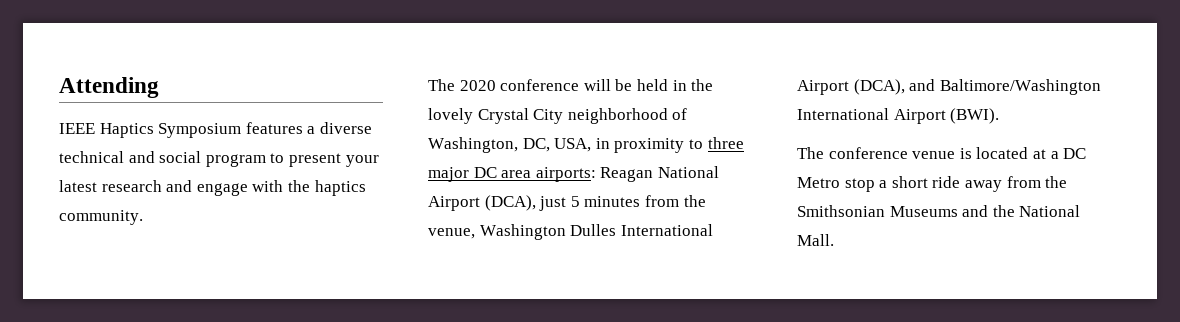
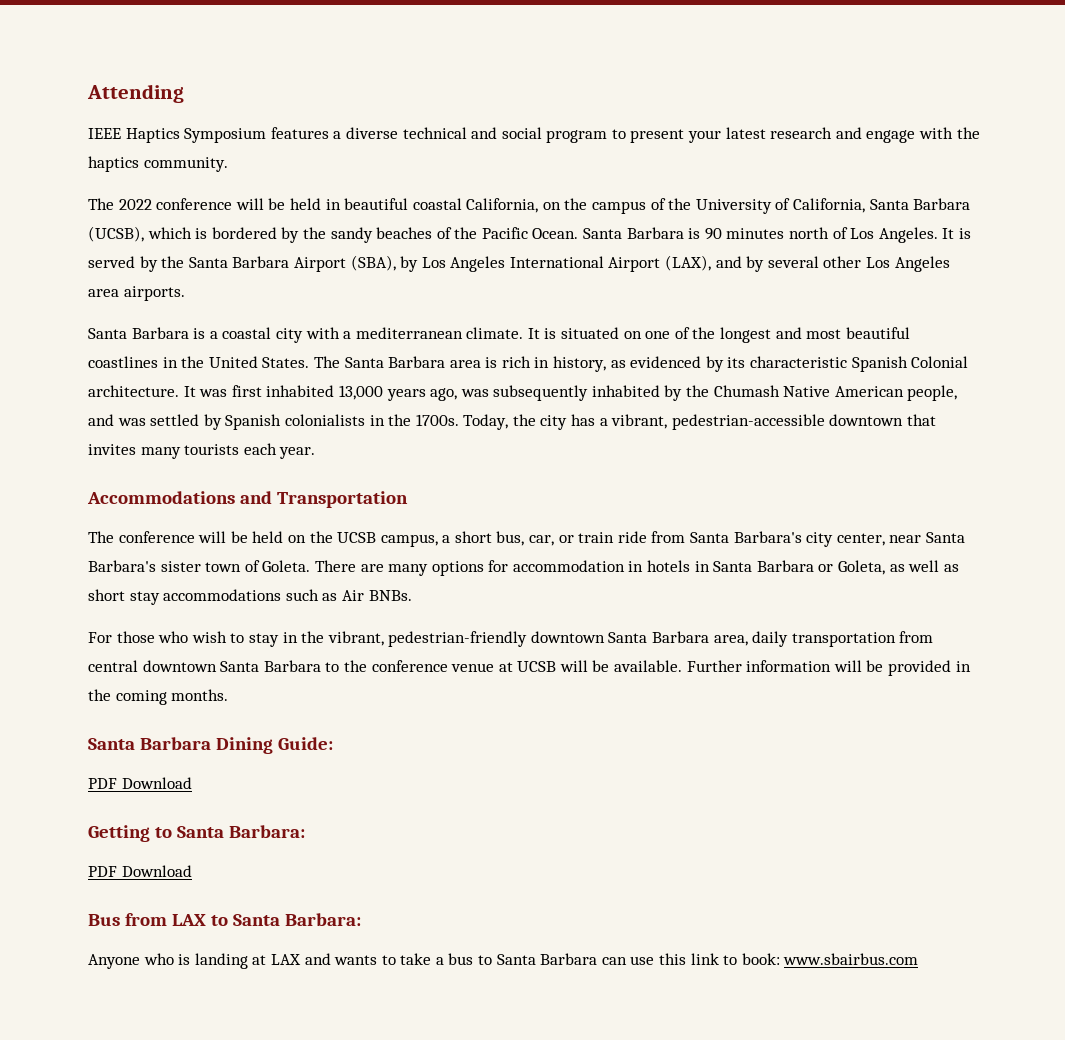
[459,80,496,91] 2020 -> [118,199,152,210] 2022
[691,79,714,91] [428,108,688,124] [428,137,744,153] [428,166,719,182] [428,195,706,211] [428,224,713,240] [797,79,1101,95] [797,108,1000,124] [797,147,1087,159] [797,176,1068,192] [797,205,1081,217] [797,234,834,246] the lovely Crystal City neighborhood of Washington, DC, USA, in proximity to three major DC area airports: Reagan National Airport (DCA), just 5 minutes from the venue, Washington Dulles International Airport (DCA), and Baltimore/Washington International Airport (BWI). // The conference venue is located at a DC Metro stop a short ride away from the Smithsonian Museums and the National Mall. -> [344,198,971,214] [88,226,971,243] [88,255,950,272] [88,286,185,301] [88,327,910,343] [88,356,969,372] [88,385,958,401] [88,414,937,430] [88,443,316,459] [87,491,408,508] [88,531,965,547] [88,560,959,576] [88,589,412,605] [88,631,934,647] [88,660,971,676] [88,689,229,705] [88,737,333,754] [88,777,192,789] [88,825,305,842] [88,865,192,877] [88,913,361,926] [88,953,919,969] beautiful coastal California, on the campus of the University of California, Santa Barbara (UCSB), which is bordered by the sandy beaches of the Pacific Ocean. Santa Barbara is 90 minutes north of Los Angeles. It is served by the Santa Barbara Airport (SBA), by Los Angeles International Airport (LAX), and by several other Los Angeles area airports. // Santa Barbara is a coastal city with a mediterranean climate. It is situated on one of the longest and most beautiful coastlines in the United States. The Santa Barbara area is rich in history, as evidenced by its characteristic Spanish Colonial architecture. It was first inhabited 13,000 years ago, was subsequently inhabited by the Chumash Native American people, and was settled by Spanish colonialists in the 1700s. Today, the city has a vibrant, pedestrian-accessible downtown that invites many tourists each year. // Accommodations and Transportation // The conference will be held on the UCSB campus, a short bus, car, or train ride from Santa Barbara's city center, near Santa Barbara's sister town of Goleta. There are many options for accommodation in hotels in Santa Barbara or Goleta, as well as short stay accommodations such as Air BNBs. // For those who wish to stay in the vibrant, pedestrian-friendly downtown Santa Barbara area, daily transportation from central downtown Santa Barbara to the conference venue at UCSB will be available. Further information will be provided in the coming months. // Santa Barbara Dining Guide: // PDF Download // Getting to Santa Barbara: // PDF Download // Bus from LAX to Santa Barbara: // Anyone who is landing at LAX and wants to take a bus to Santa Barbara can use this link to book: www.sbairbus.com

